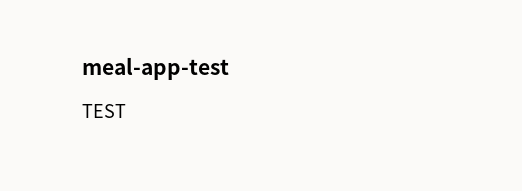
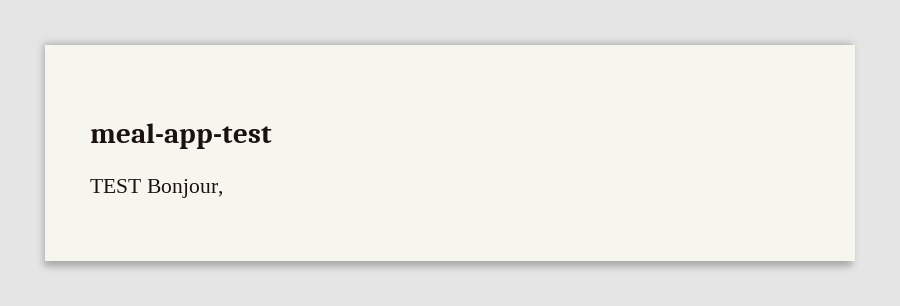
(126, 111) none -> [146,179,223,198] Bonjour,

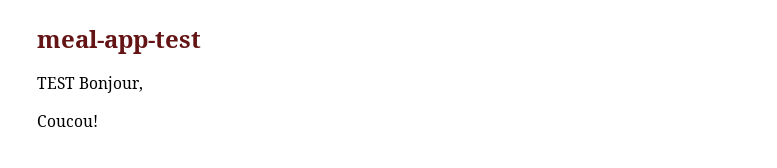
(223, 188) none -> [37,115,98,127] // Coucou!

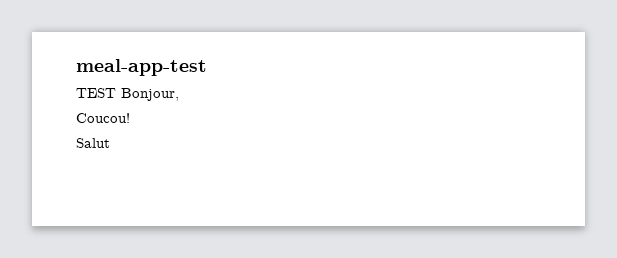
(98, 121) none -> [76,138,110,148] // Salut

